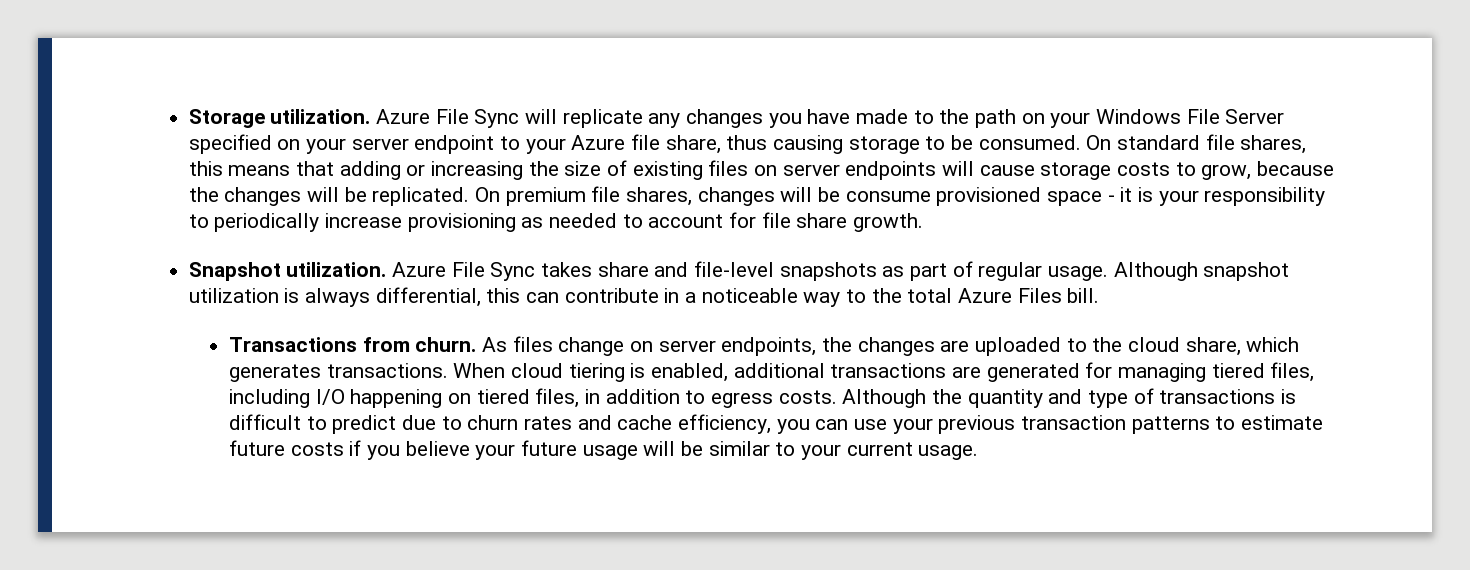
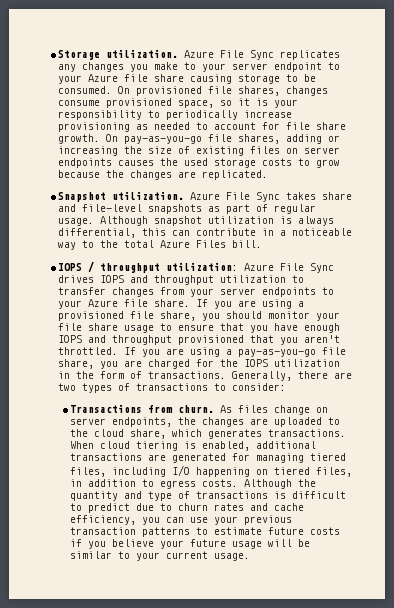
[524,109,643,128] will replicate -> [280,50,341,60] replicates
[807,109,1285,128] [188,134,301,154] have made to the path on your Windows File Server specified on -> [154,62,197,70] make to
[665,135,768,154] share, thus -> [154,74,185,82] share
[1116,134,1307,154] [188,160,1334,180] [188,186,1115,206] standard file shares, this means that adding or increasing the size of existing files on server endpoints will cause storage costs to grow, because the changes will be replicated. On premium file shares, changes will be consume provisioned space - -> [136,86,329,96] [58,98,233,108] provisioned file shares, changes consume provisioned space, so
(923, 222) none -> [106,134,341,144] [58,146,341,156] [58,158,341,168] [58,170,269,180] On pay-as-you-go file shares, adding or increasing the size of existing files on server endpoints causes the used storage costs to grow because the changes are replicated.
(1100, 295) none -> [58,261,335,273] [58,275,305,285] [58,287,335,297] [58,299,305,309] [58,311,341,321] [58,323,341,333] [58,335,341,345] [58,347,347,357] [58,359,341,369] [58,371,353,381] [58,383,287,393] // IOPS / throughput utilization: Azure File Sync drives IOPS and throughput utilization to transfer changes from your server endpoints to your Azure file share. If you are using a provisioned file share, you should monitor your file share usage to ensure that you have enough IOPS and throughput provisioned that you aren't throttled. If you are using a pay-as-you-go file share, you are charged for the IOPS utilization in the form of transactions. Generally, there are two types of transactions to consider:

